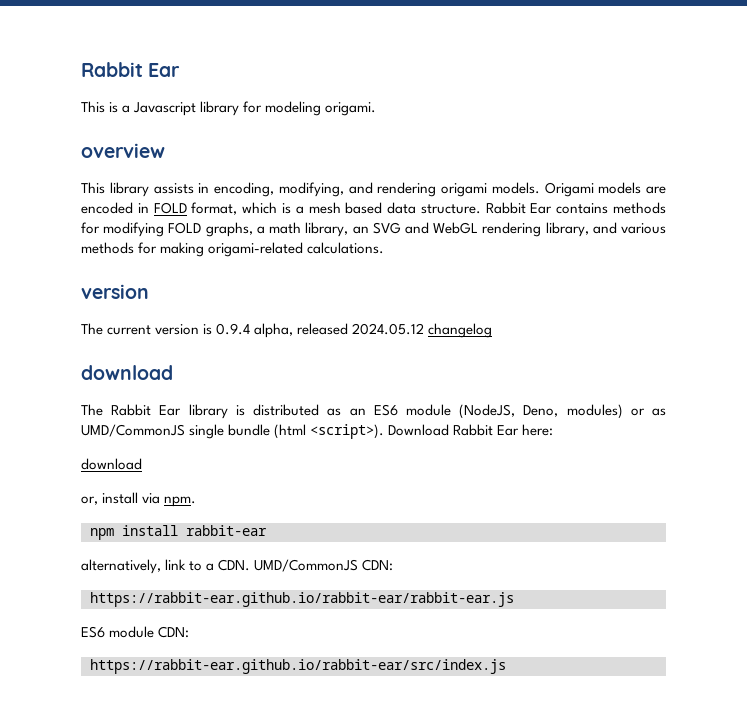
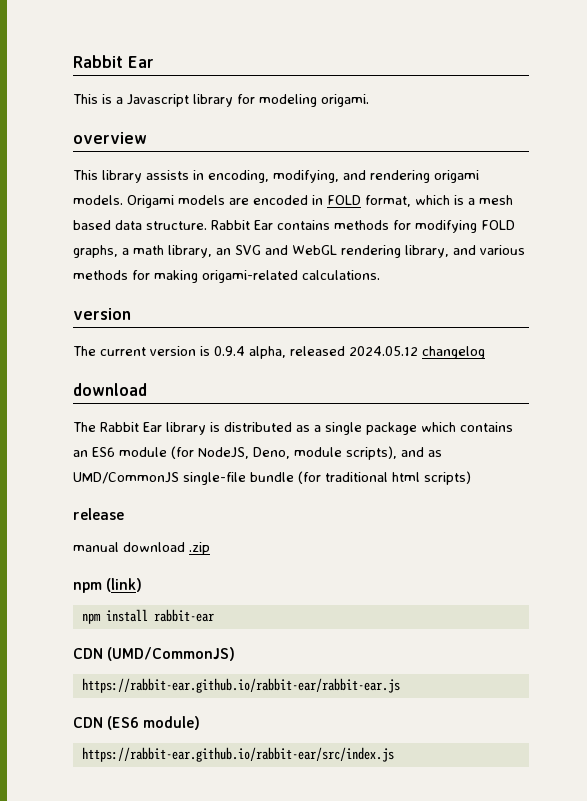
[349,404,666,419] [81,424,554,439] [81,458,142,470] [81,492,197,507] [90,525,267,540] [81,559,394,574] [90,592,514,607] [81,626,190,638] an ES6 module (NodeJS, Deno, modules) or as UMD/CommonJS single bundle (html <script>). Download Rabbit Ear here: // download // or, install via npm. // npm install rabbit-ear // alternatively, link to a CDN. UMD/CommonJS CDN: // https://rabbit-ear.github.io/rabbit-ear/rabbit-ear.js // ES6 module CDN: -> [314,422,513,435] [73,446,442,460] [73,471,471,485] [73,508,124,520] [73,542,210,555] [73,578,143,593] [81,609,214,624] [73,647,236,661] [81,678,400,693] [73,716,201,730] a single package which contains an ES6 module (for NodeJS, Deno, module scripts), and as UMD/CommonJS single-file bundle (for traditional html scripts) // release // manual download .zip // npm (link) // npm install rabbit-ear // CDN (UMD/CommonJS) // https://rabbit-ear.github.io/rabbit-ear/rabbit-ear.js // CDN (ES6 module)

